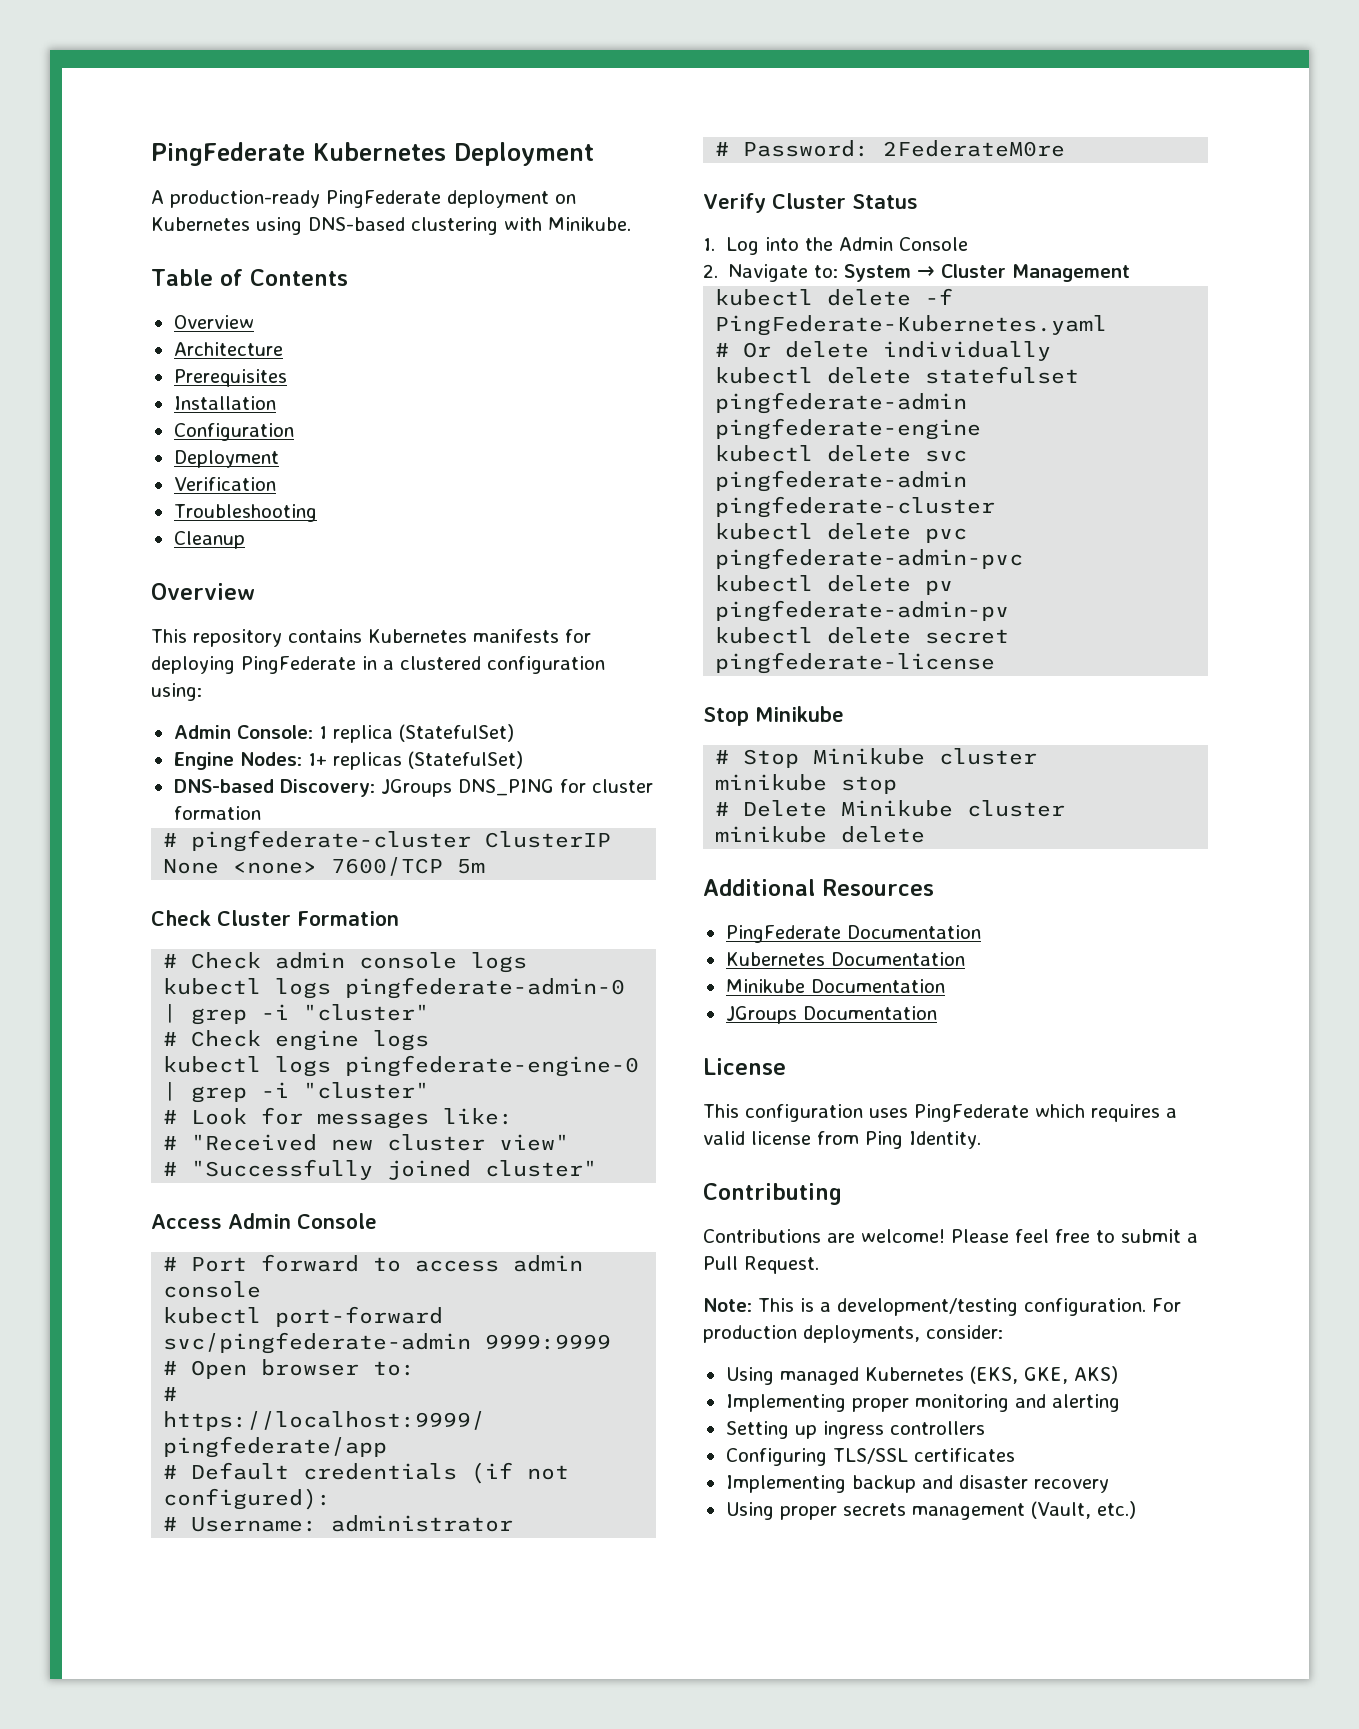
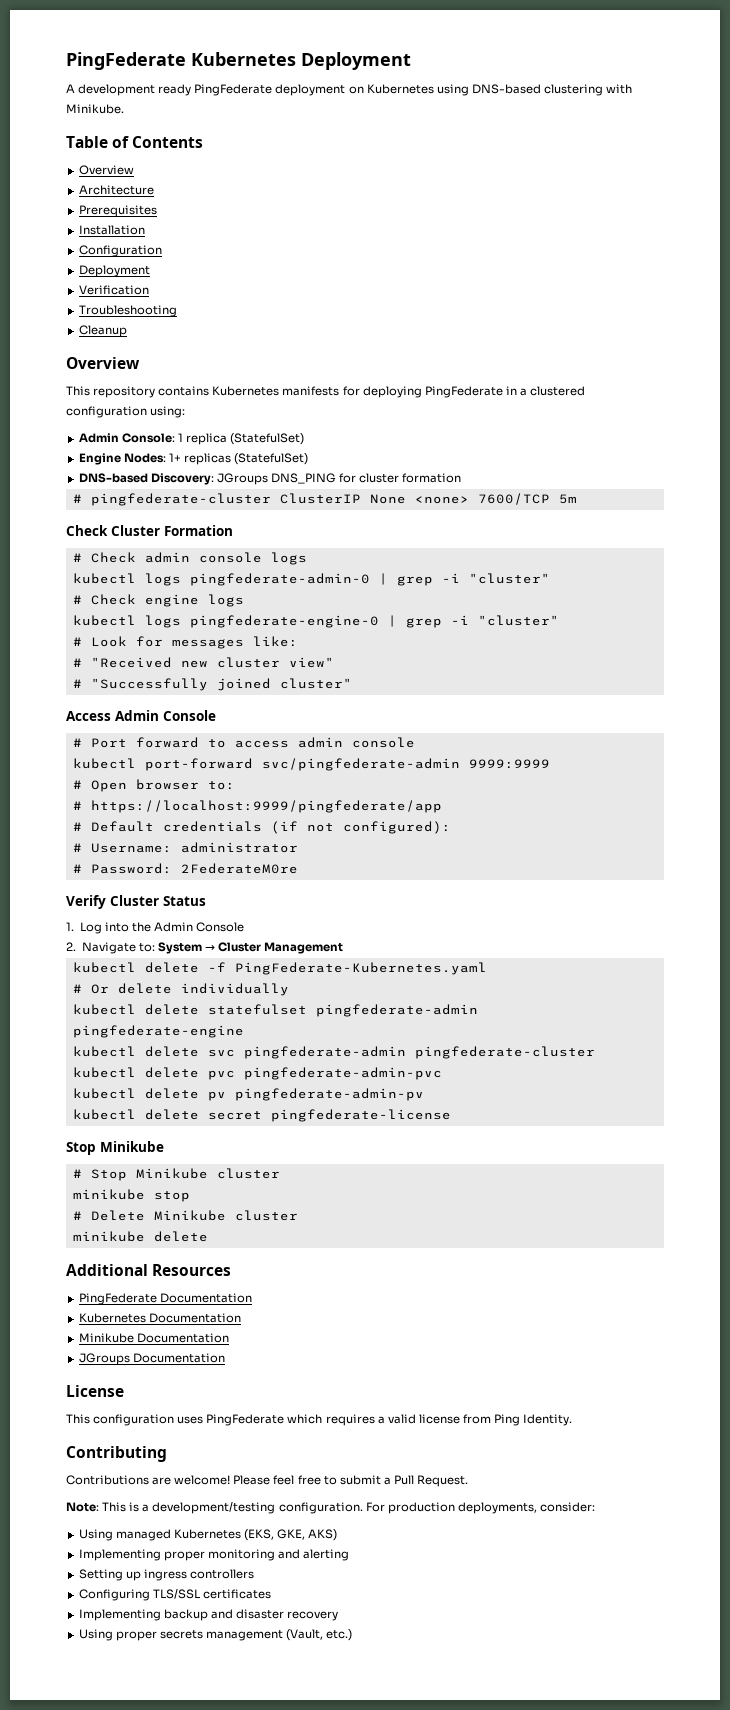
[170,190,320,208] production-ready -> [78,84,192,96] development ready

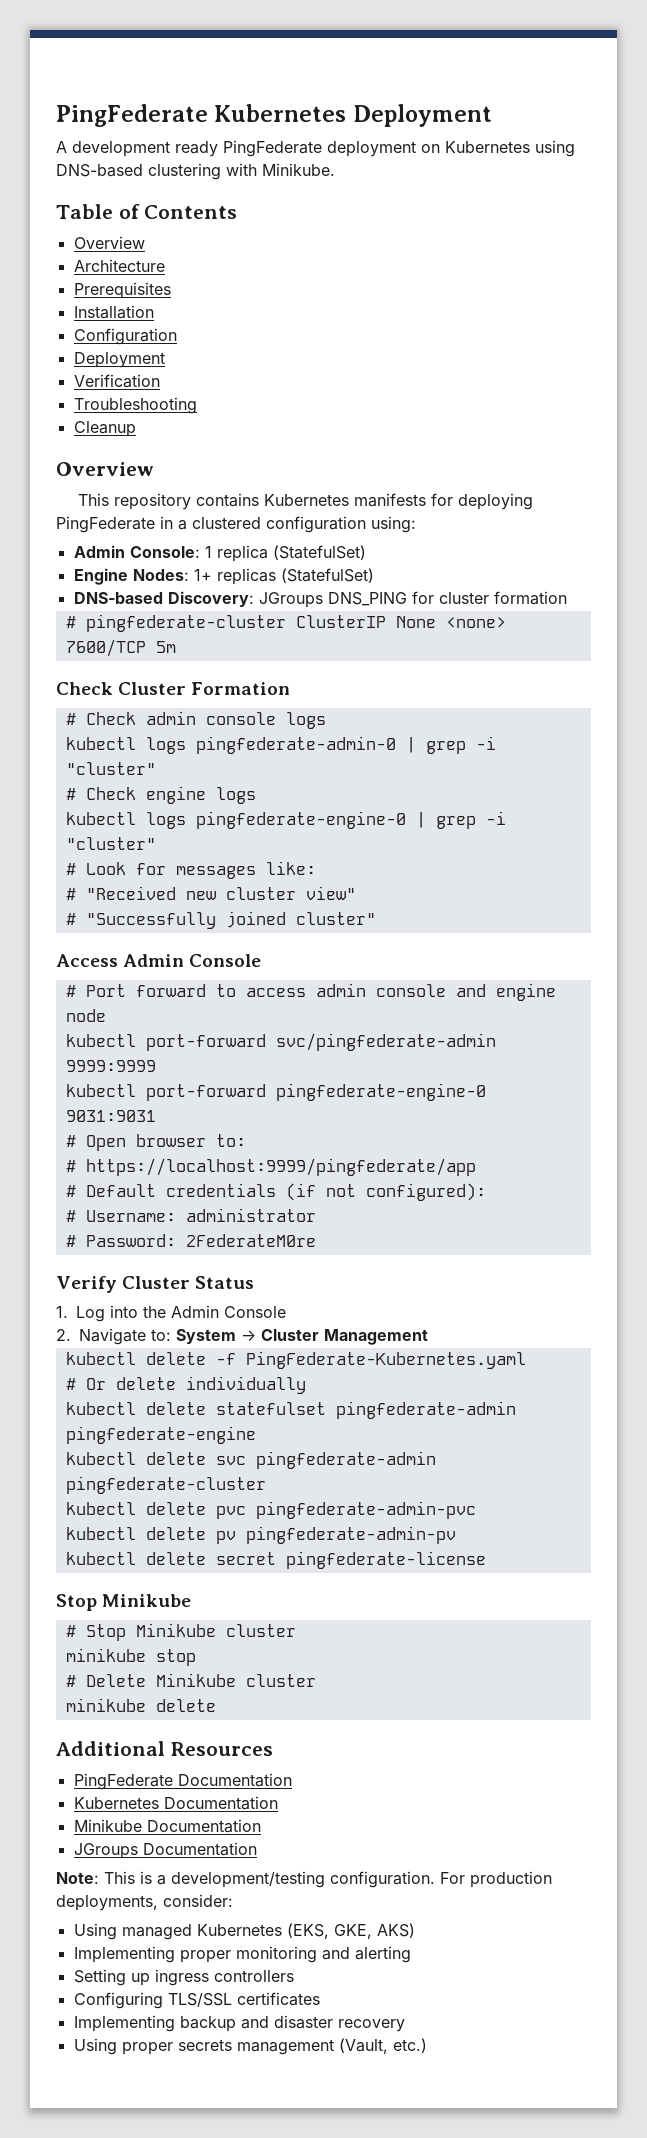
(415, 742) none -> [455,983,556,1001] [65,1009,106,1022] and engine node
(550, 764) none -> [65,1083,486,1101] [65,1110,156,1122] // kubectl port-forward pingfederate-engine-0 9031:9031
[66,1385,124,1397] [66,1414,573,1426] [66,1446,167,1462] [66,1475,469,1487] // License // This configuration uses PingFederate which requires a valid license from Ping Identity. // Contributing // Contributions are welcome! Please feel free to submit a Pull Request. -> (257, 1849) none

